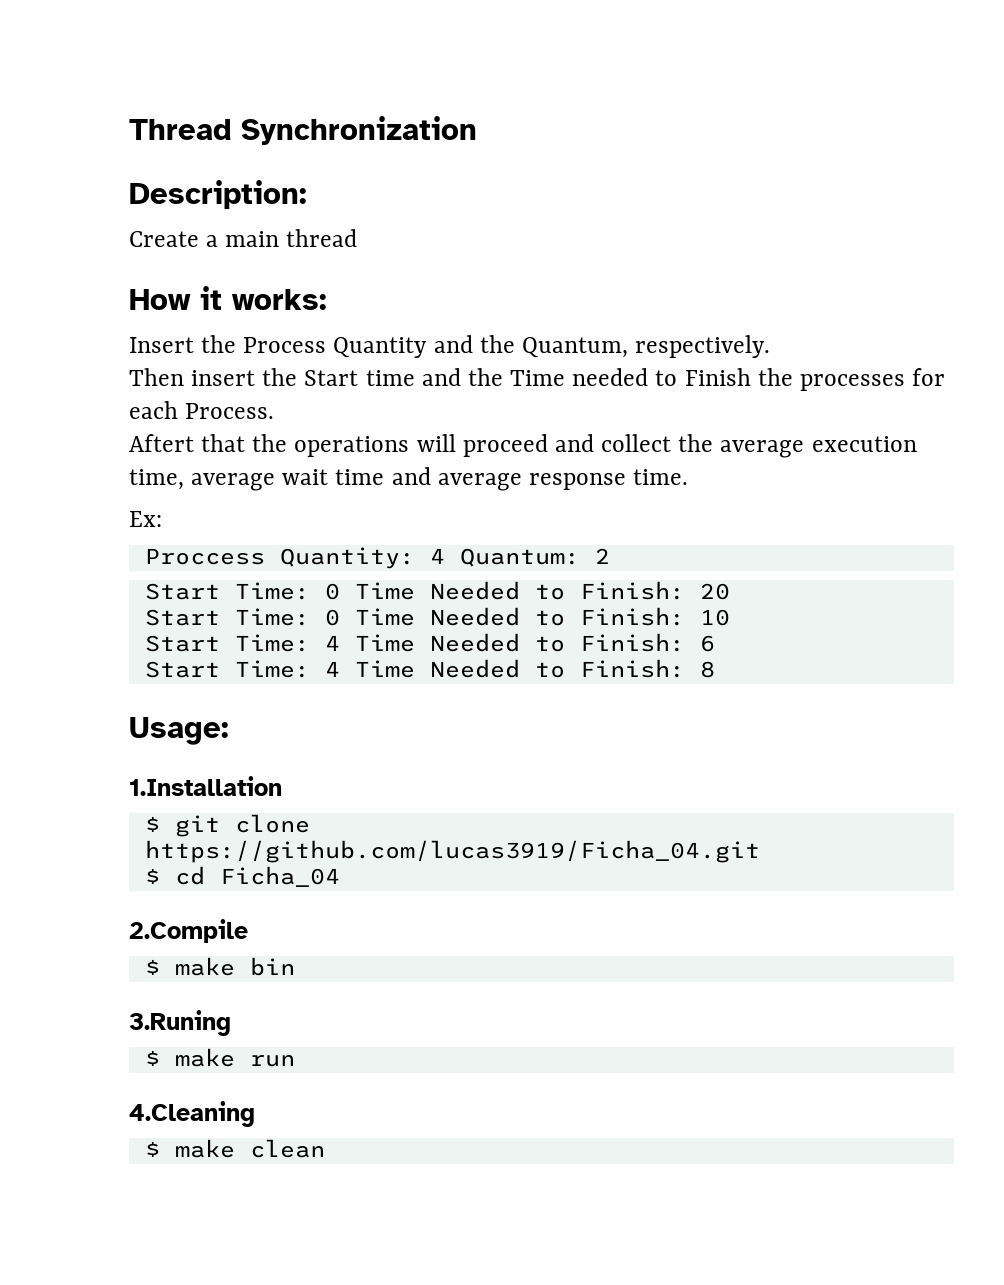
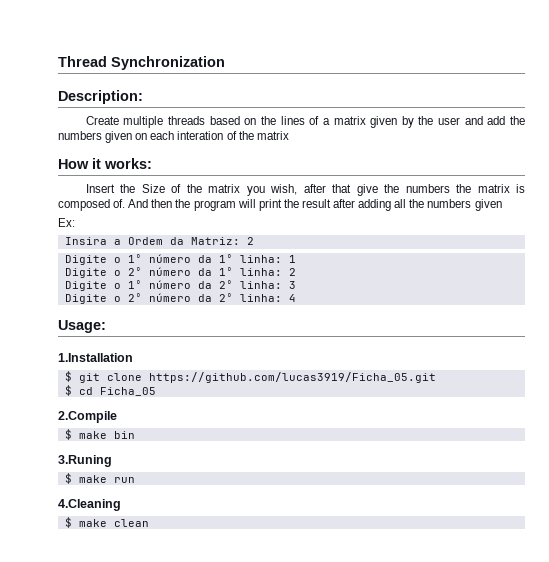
[206,229,358,247] a main thread -> [123,116,526,128] [58,131,289,143] multiple threads based on the lines of a matrix given by the user and add the numbers given on each interation of the matrix
[243,335,771,358] [129,368,946,391] [129,401,275,419] [129,434,917,458] [129,467,689,491] [129,511,162,527] [144,547,610,569] [144,581,730,600] [144,607,730,626] [144,633,715,652] [144,659,715,678] Process Quantity and the Quantum, respectively. // Then insert the Start time and the Time needed to Finish the processes for each Process. // Aftert that the operations will proceed and collect the average execution time, average wait time and average response time. // Ex: // Proccess Quantity: 4 Quantum: 2 // Start Time: 0 Time Needed to Finish: 20 // Start Time: 0 Time Needed to Finish: 10 // Start Time: 4 Time Needed to Finish: 6 // Start Time: 4 Time Needed to Finish: 8 -> [141,184,525,196] [58,199,502,211] [58,218,75,227] [64,237,254,245] [64,254,296,265] [64,267,296,278] [64,280,296,291] [64,293,296,304] Size of the matrix you wish, after that give the numbers the matrix is composed of. And then the program will print the result after adding all the numbers given // Ex: // Insira a Ordem da Matriz: 2 // Digite o 1º número da 1º linha: 1 // Digite o 2º número da 1º linha: 2 // Digite o 1º número da 2º linha: 3 // Digite o 2º número da 2º linha: 4
[144,840,760,863] https://github.com/lucas3919/Ficha_04.git -> [148,372,436,383] https://github.com/lucas3919/Ficha_05.git
[219,866,340,887] Ficha_04 -> [99,387,156,396] Ficha_05

